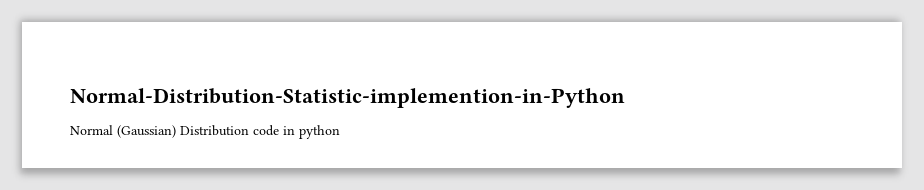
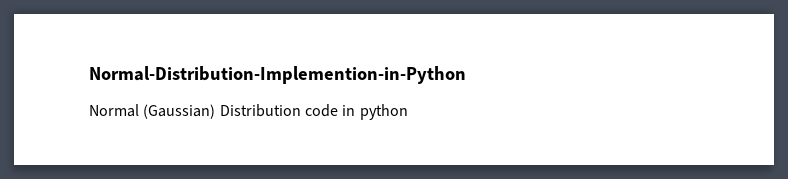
[70,88,625,108] Normal-Distribution-Statistic-implemention-in-Python -> [89,66,466,84] Normal-Distribution-Implemention-in-Python

